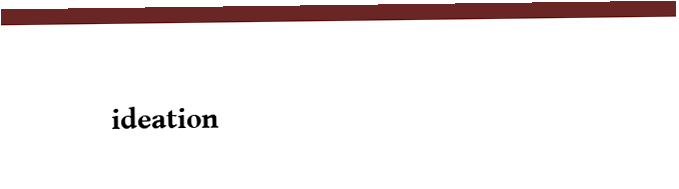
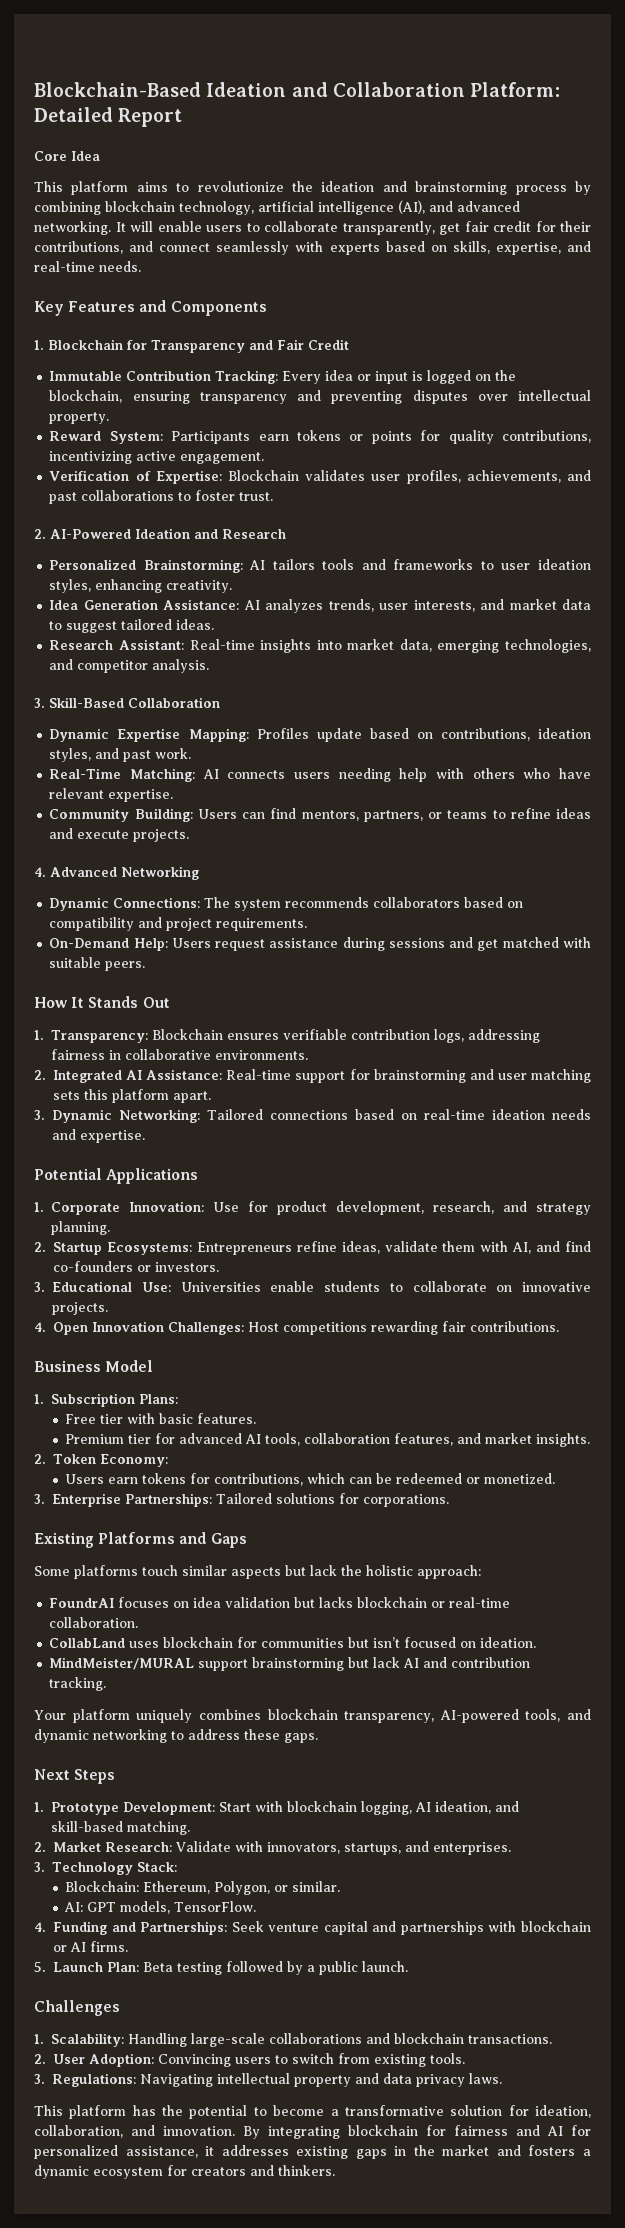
[111,105,219,129] ideation -> [34,82,561,97] [34,107,183,127] [34,151,100,161] [34,181,591,195] [34,200,520,215] [34,221,591,235] [34,241,592,255] [34,261,141,272] [34,300,267,316] [34,339,349,353] [49,370,517,384] [49,390,592,404] [49,412,110,424] [49,430,591,444] [49,451,265,464] [49,470,591,484] [49,490,274,504] [34,528,286,539] [49,559,592,573] [49,579,233,593] [49,599,591,613] [49,619,215,633] [49,639,591,653] [49,659,210,673] [34,697,220,708] [49,728,591,742] [49,748,192,762] [49,768,592,782] [49,788,174,802] [49,808,592,822] [49,828,190,842] [34,866,199,880] [49,897,524,911] [49,917,308,931] [49,937,591,951] [49,957,146,971] [34,996,170,1008] [34,1029,540,1043] [51,1049,308,1060] [34,1069,591,1083] [53,1089,211,1103] [34,1109,591,1123] [52,1129,145,1143] [34,1168,199,1184] [34,1201,591,1215] [51,1221,110,1235] [34,1241,591,1255] [53,1261,219,1272] [34,1281,591,1292] [52,1302,108,1315] [34,1321,559,1335] [34,1360,154,1372] [34,1393,178,1407] [65,1413,257,1424] [65,1433,591,1447] [34,1454,168,1467] [65,1473,556,1486] [34,1493,449,1507] [34,1532,247,1548] [34,1565,481,1579] [49,1597,511,1608] [49,1617,139,1628] [49,1637,537,1648] [49,1657,531,1671] [49,1677,107,1691] [34,1709,591,1723] [34,1729,318,1743] [34,1769,116,1784] [34,1801,519,1815] [51,1821,190,1835] [34,1841,511,1855] [34,1862,177,1875] [65,1881,341,1895] [64,1901,257,1914] [34,1921,591,1935] [53,1941,128,1952] [34,1961,408,1975] [34,2000,120,2016] [34,2033,552,2047] [34,2053,465,2067] [34,2073,502,2087] [34,2105,592,2119] [34,2125,591,2139] [34,2145,591,2159] [34,2165,335,2179] Blockchain-Based Ideation and Collaboration Platform: Detailed Report // Core Idea // This platform aims to revolutionize the ideation and brainstorming process by combining blockchain technology, artificial intelligence (AI), and advanced networking. It will enable users to collaborate transparently, get fair credit for their contributions, and connect seamlessly with experts based on skills, expertise, and real-time needs. // Key Features and Components // 1. Blockchain for Transparency and Fair Credit // Immutable Contribution Tracking: Every idea or input is logged on the blockchain, ensuring transparency and preventing disputes over intellectual property. // Reward System: Participants earn tokens or points for quality contributions, incentivizing active engagement. // Verification of Expertise: Blockchain validates user profiles, achievements, and past collaborations to foster trust. // 2. AI-Powered Ideation and Research // Personalized Brainstorming: AI tailors tools and frameworks to user ideation styles, enhancing creativity. // Idea Generation Assistance: AI analyzes trends, user interests, and market data to suggest tailored ideas. // Research Assistant: Real-time insights into market data, emerging technologies, and competitor analysis. // 3. Skill-Based Collaboration // Dynamic Expertise Mapping: Profiles update based on contributions, ideation styles, and past work. // Real-Time Matching: AI connects users needing help with others who have relevant expertise. // Community Building: Users can find mentors, partners, or teams to refine ideas and execute projects. // 4. Advanced Networking // Dynamic Connections: The system recommends collaborators based on compatibility and project requirements. // On-Demand Help: Users request assistance during sessions and get matched with suitable peers. // How It Stands Out // 1. Transparency: Blockchain ensures verifiable contribution logs, addressing fairness in collaborative environments. // 2. Integrated AI Assistance: Real-time support for brainstorming and user matching sets this platform apart. // 3. Dynamic Networking: Tailored connections based on real-time ideation needs and expertise. // Potential Applications // 1. Corporate Innovation: Use for product development, research, and strategy planning. // 2. Startup Ecosystems: Entrepreneurs refine ideas, validate them with AI, and find co-founders or investors. // 3. Educational Use: Universities enable students to collaborate on innovative projects. // 4. Open Innovation Challenges: Host competitions rewarding fair contributions. // Business Model // 1. Subscription Plans: // Free tier with basic features. // Premium tier for advanced AI tools, collaboration features, and market insights. // 2. Token Economy: // Users earn tokens for contributions, which can be redeemed or monetized. // 3. Enterprise Partnerships: Tailored solutions for corporations. // Existing Platforms and Gaps // Some platforms touch similar aspects but lack the holistic approach: // FoundrAI focuses on idea validation but lacks blockchain or real-time collaboration. // CollabLand uses blockchain for communities but isn’t focused on ideation. // MindMeister/MURAL support brainstorming but lack AI and contribution tracking. // Your platform uniquely combines blockchain transparency, AI-powered tools, and dynamic networking to address these gaps. // Next Steps // 1. Prototype Development: Start with blockchain logging, AI ideation, and skill-based matching. // 2. Market Research: Validate with innovators, startups, and enterprises. // 3. Technology Stack: // Blockchain: Ethereum, Polygon, or similar. // AI: GPT models, TensorFlow. // 4. Funding and Partnerships: Seek venture capital and partnerships with blockchain or AI firms. // 5. Launch Plan: Beta testing followed by a public launch. // Challenges // 1. Scalability: Handling large-scale collaborations and blockchain transactions. // 2. User Adoption: Convincing users to switch from existing tools. // 3. Regulations: Navigating intellectual property and data privacy laws. // This platform has the potential to become a transformative solution for ideation, collaboration, and innovation. By integrating blockchain for fairness and AI for personalized assistance, it addresses existing gaps in the market and fosters a dynamic ecosystem for creators and thinkers.

